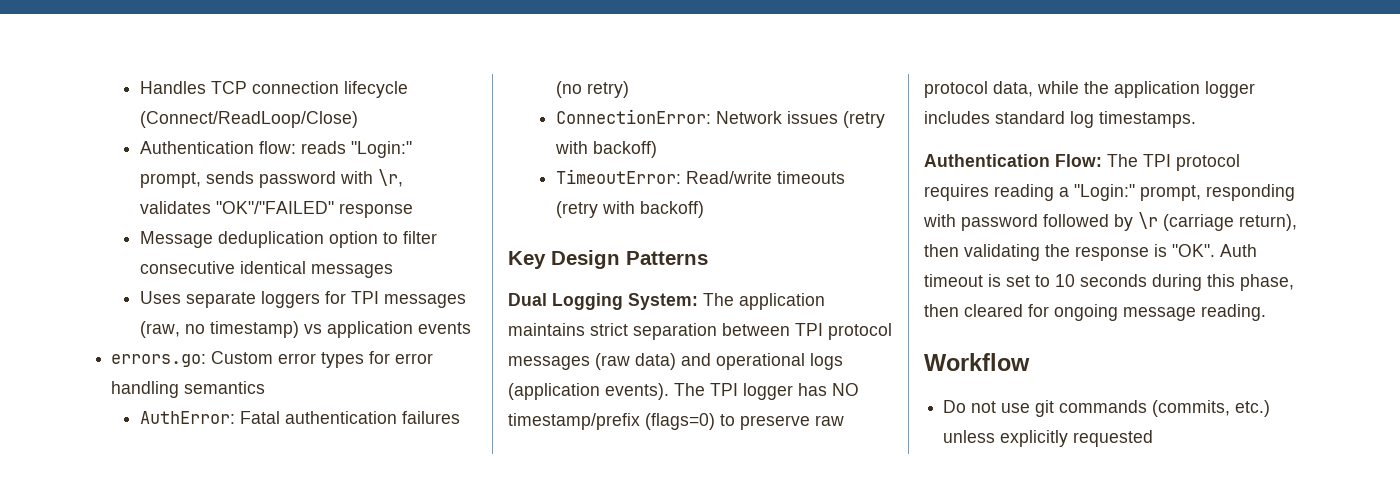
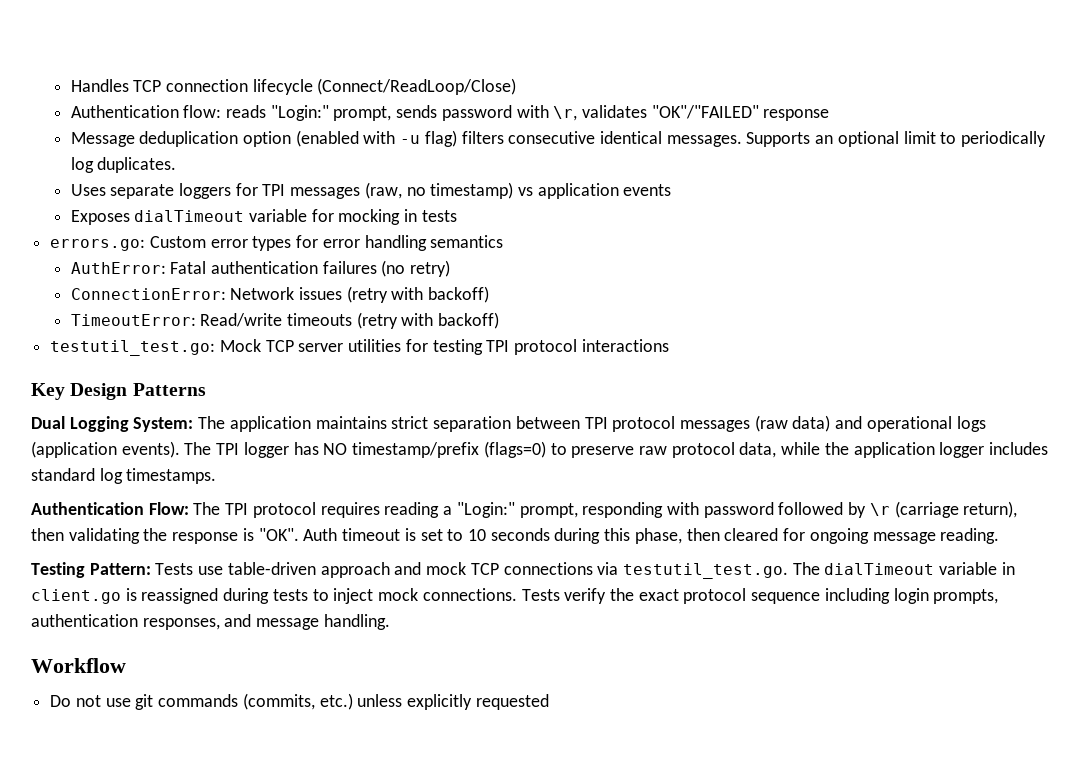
[383,231,438,244] [140,261,394,278] to filter consecutive identical messages -> [295,130,1047,147] [70,157,177,173] (enabled with -u flag) filters consecutive identical messages. Supports an optional limit to periodically log duplicates.
(472, 328) none -> [70,209,457,225] // Exposes dialTimeout variable for mocking in tests
(705, 209) none -> [50,339,669,356] // testutil_test.go: Mock TCP server utilities for testing TPI protocol interactions
(1266, 312) none -> [31,562,1015,579] [31,588,999,604] [31,614,390,630] // Testing Pattern: Tests use table-driven approach and mock TCP connections via testutil_test.go. The dialTimeout variable in client.go is reassigned during tests to inject mock connections. Tests verify the exact protocol sequence including login prompts, authentication responses, and message handling.

